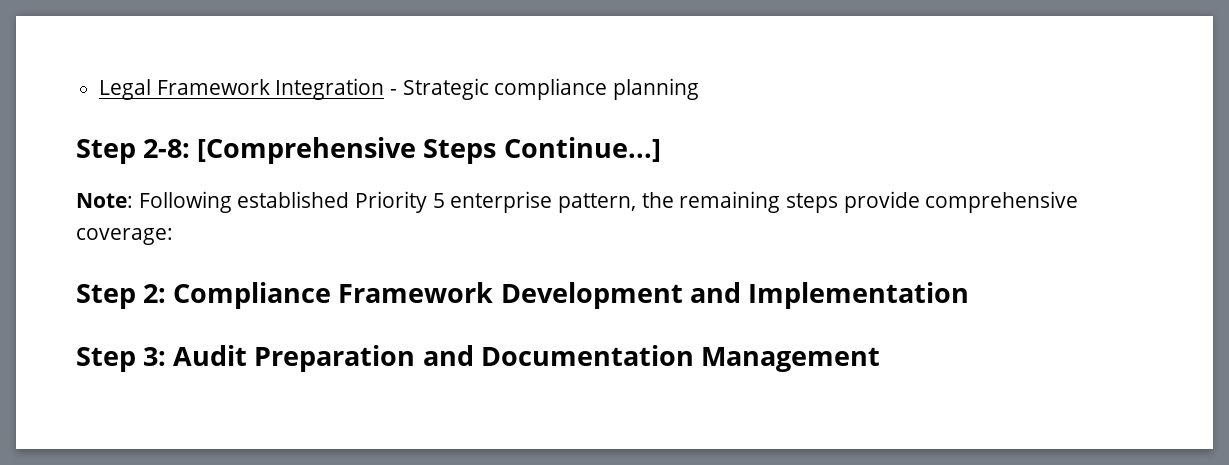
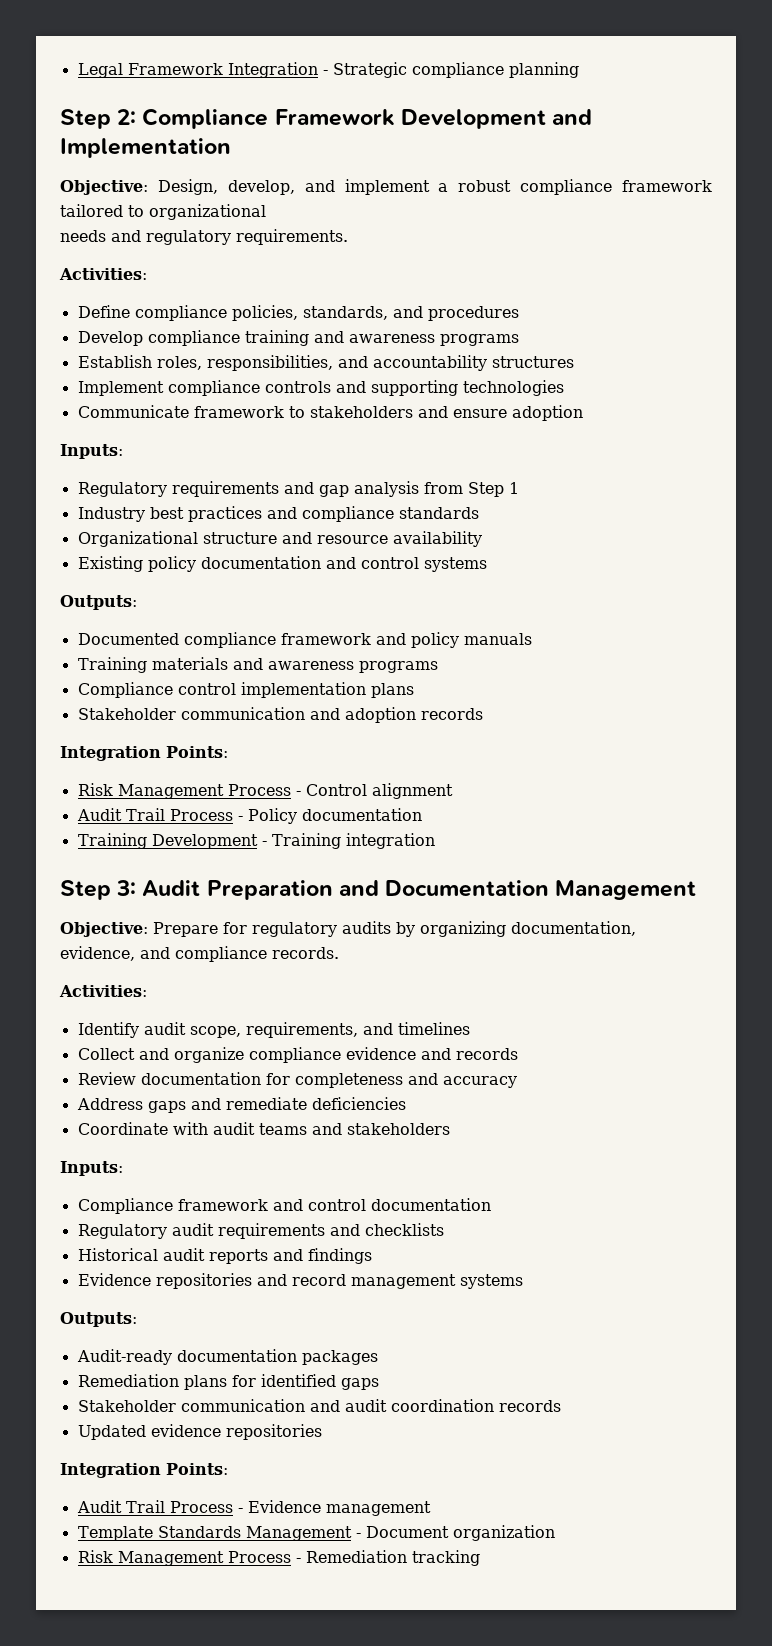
[76,137,661,164] [76,191,1079,213] [76,228,173,245] // Step 2-8: [Comprehensive Steps Continue...] // Note: Following established Priority 5 enterprise pattern, the remaining steps provide comprehensive coverage: -> (579, 70) none
(969, 295) none -> [60,179,712,195] [60,204,266,220] [60,229,348,245] [59,268,147,280] [77,305,519,321] [77,330,519,346] [77,355,574,371] [77,380,564,396] [77,405,583,421] [60,444,123,459] [77,481,519,497] [77,506,479,522] [77,531,482,547] [77,556,487,572] [60,595,137,610] [77,632,532,648] [77,657,438,673] [77,682,414,698] [77,707,483,723] [60,746,228,761] [77,783,453,799] [76,808,422,824] [77,833,435,849] // Objective: Design, develop, and implement a robust compliance framework tailored to organizational // needs and regulatory requirements. // Activities: // Define compliance policies, standards, and procedures // Develop compliance training and awareness programs // Establish roles, responsibilities, and accountability structures // Implement compliance controls and supporting technologies // Communicate framework to stakeholders and ensure adoption // Inputs: // Regulatory requirements and gap analysis from Step 1 // Industry best practices and compliance standards // Organizational structure and resource availability // Existing policy documentation and control systems // Outputs: // Documented compliance framework and policy manuals // Training materials and awareness programs // Compliance control implementation plans // Stakeholder communication and adoption records // Integration Points: // Risk Management Process - Control alignment // Audit Trail Process - Policy documentation // Training Development - Training integration
(880, 359) none -> [60,921,636,937] [60,946,339,962] [59,985,147,997] [77,1022,470,1038] [77,1047,518,1063] [77,1072,517,1088] [76,1097,406,1113] [77,1122,450,1135] [60,1161,123,1176] [77,1198,491,1214] [77,1223,444,1239] [77,1248,372,1264] [77,1273,523,1289] [60,1312,137,1327] [76,1349,378,1365] [77,1374,379,1390] [77,1399,561,1412] [77,1424,322,1440] [60,1463,228,1478] [76,1500,431,1516] [77,1525,555,1541] [77,1550,480,1566] // Objective: Prepare for regulatory audits by organizing documentation, evidence, and compliance records. // Activities: // Identify audit scope, requirements, and timelines // Collect and organize compliance evidence and records // Review documentation for completeness and accuracy // Address gaps and remediate deficiencies // Coordinate with audit teams and stakeholders // Inputs: // Compliance framework and control documentation // Regulatory audit requirements and checklists // Historical audit reports and findings // Evidence repositories and record management systems // Outputs: // Audit-ready documentation packages // Remediation plans for identified gaps // Stakeholder communication and audit coordination records // Updated evidence repositories // Integration Points: // Audit Trail Process - Evidence management // Template Standards Management - Document organization // Risk Management Process - Remediation tracking

